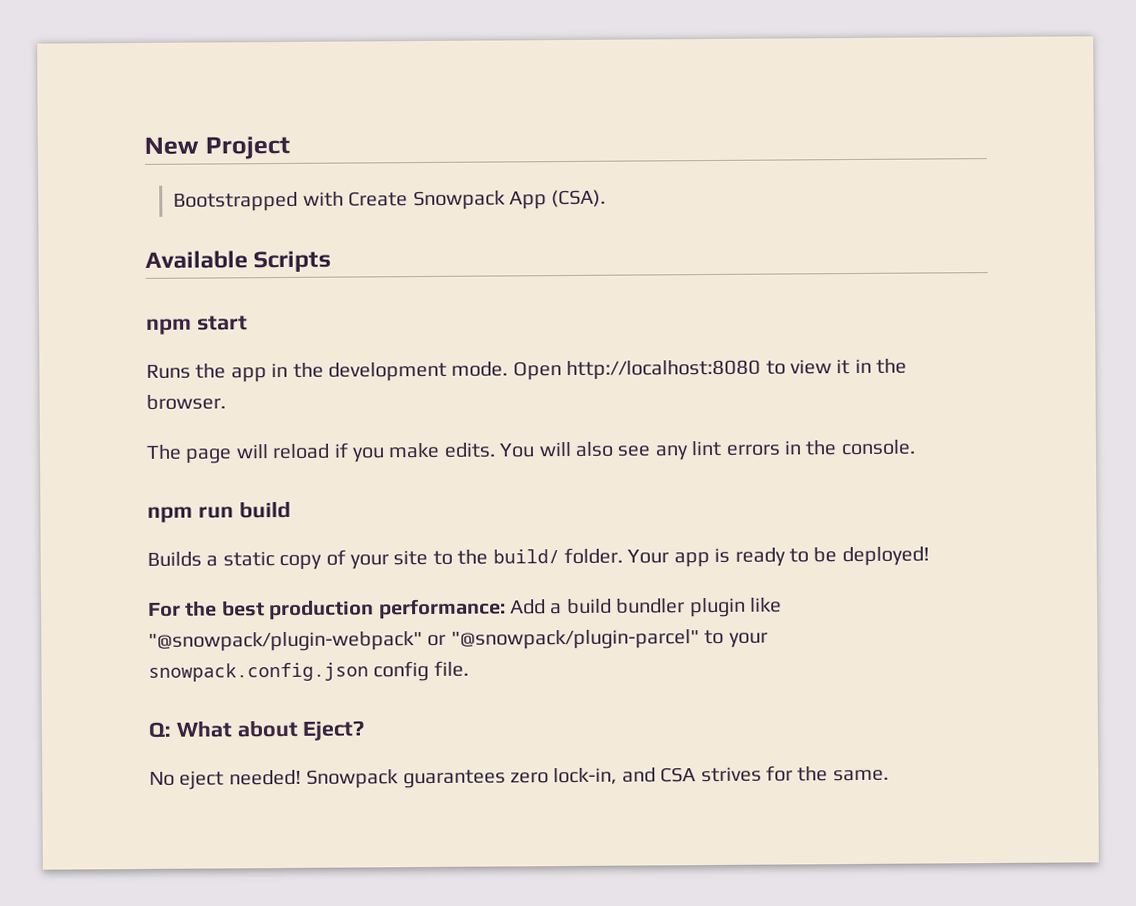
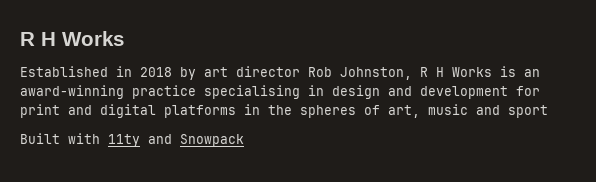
[144,135,290,160] [173,189,607,212] [145,250,332,273] [146,315,248,335] [146,358,908,383] [146,394,226,410] [146,439,916,464] [147,500,291,523] [147,546,930,571] [148,597,782,621] [148,629,768,652] [148,660,469,682] [148,719,366,741] [149,765,889,790] New Project // Bootstrapped with Create Snowpack App (CSA). // Available Scripts // npm start // Runs the app in the development mode. Open http://localhost:8080 to view it in the browser. // The page will reload if you make edits. You will also see any lint errors in the console. // npm run build // Builds a static copy of your site to the build/ folder. Your app is ready to be deployed! // For the best production performance: Add a build bundler plugin like "@snowpack/plugin-webpack" or "@snowpack/plugin-parcel" to your snowpack.config.json config file. // Q: What about Eject? // No eject needed! Snowpack guarantees zero lock-in, and CSA strives for the same. -> [20,31,124,46] [20,66,540,80] [20,85,540,99] [20,104,548,118] [20,133,244,147] R H Works // Established in 2018 by art director Rob Johnston, R H Works is an award-winning practice specialising in design and development for print and digital platforms in the spheres of art, music and sport // Built with 11ty and Snowpack

